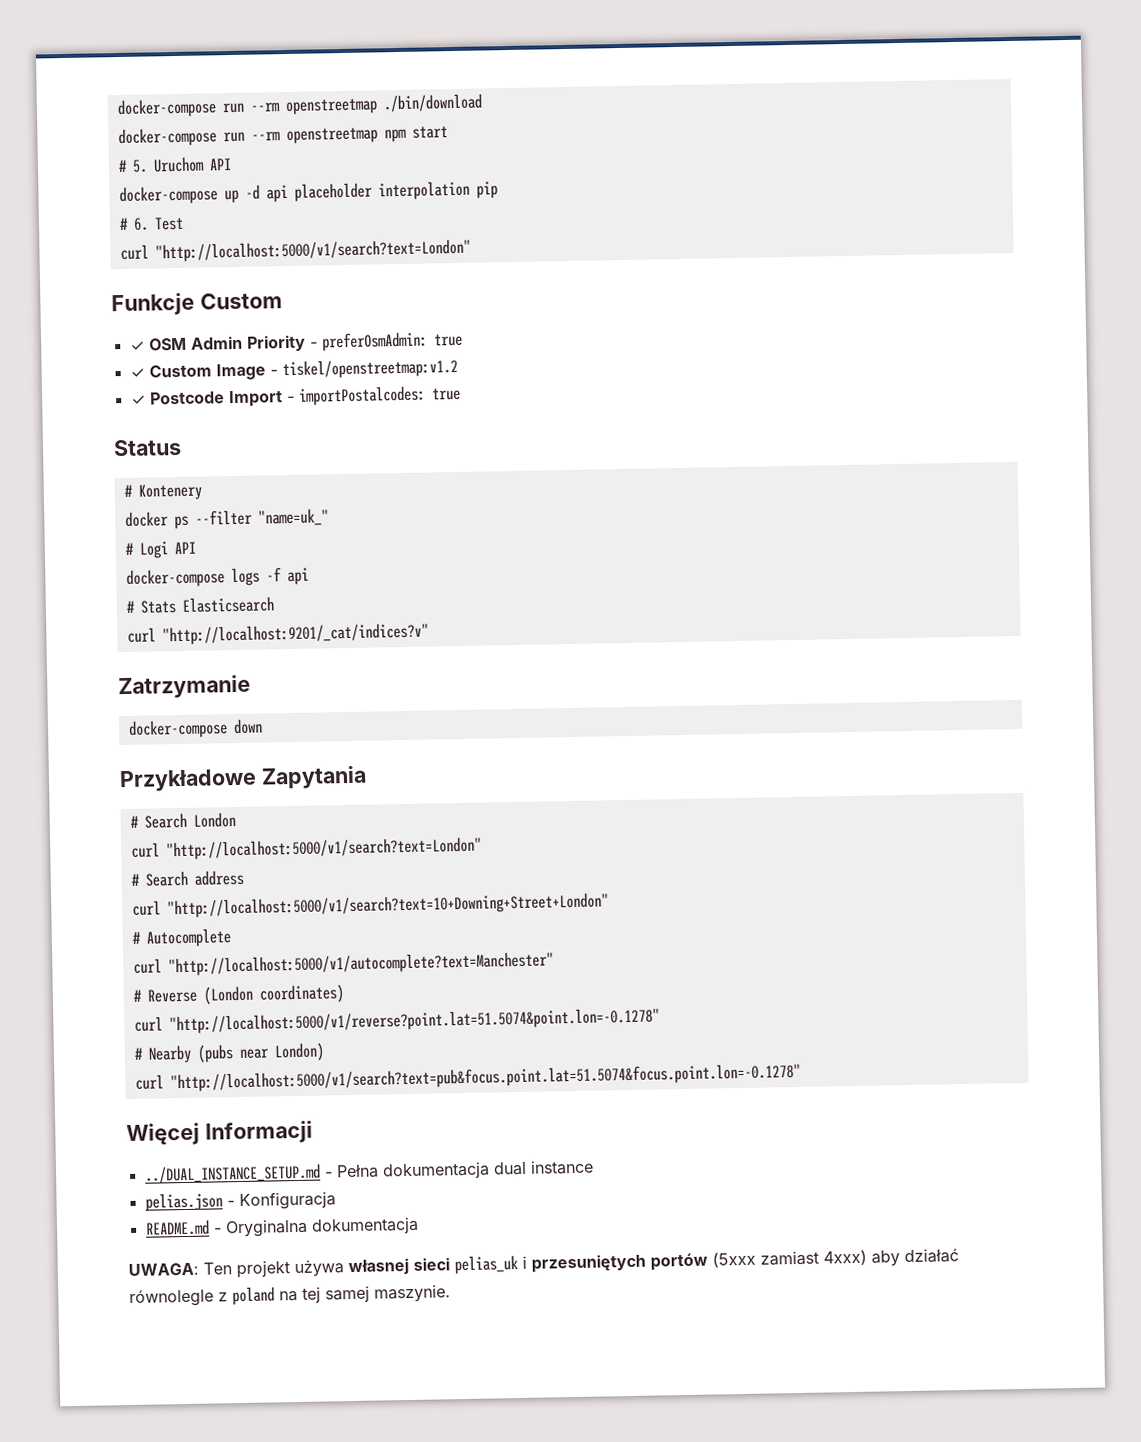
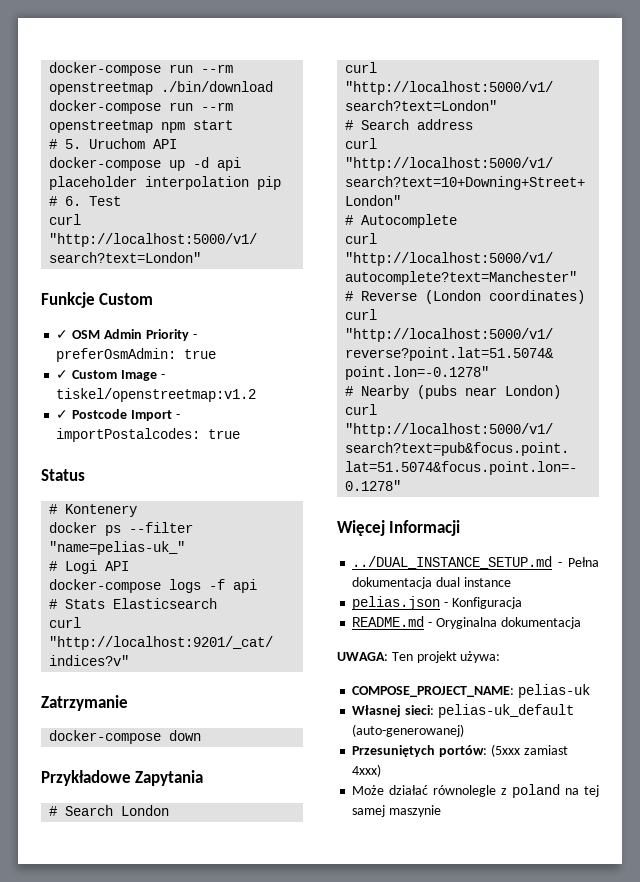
[257,508,329,527] "name=uk_" -> [49,541,186,555] "name=pelias-uk_"
[294,1252,708,1278] używa własnej sieci pelias_uk i przesuniętych portów -> [460,651,501,663] [352,684,591,698] [352,704,574,718] [352,724,465,737] [352,745,488,757] używa: // COMPOSE_PROJECT_NAME: pelias-uk // Własnej sieci: pelias-uk_default (auto-generowanej) // Przesuniętych portów:
[871,1250,900,1267] aby -> [352,785,385,795] // Może
[374,1284,451,1303] maszynie. -> [389,805,442,817] maszynie

